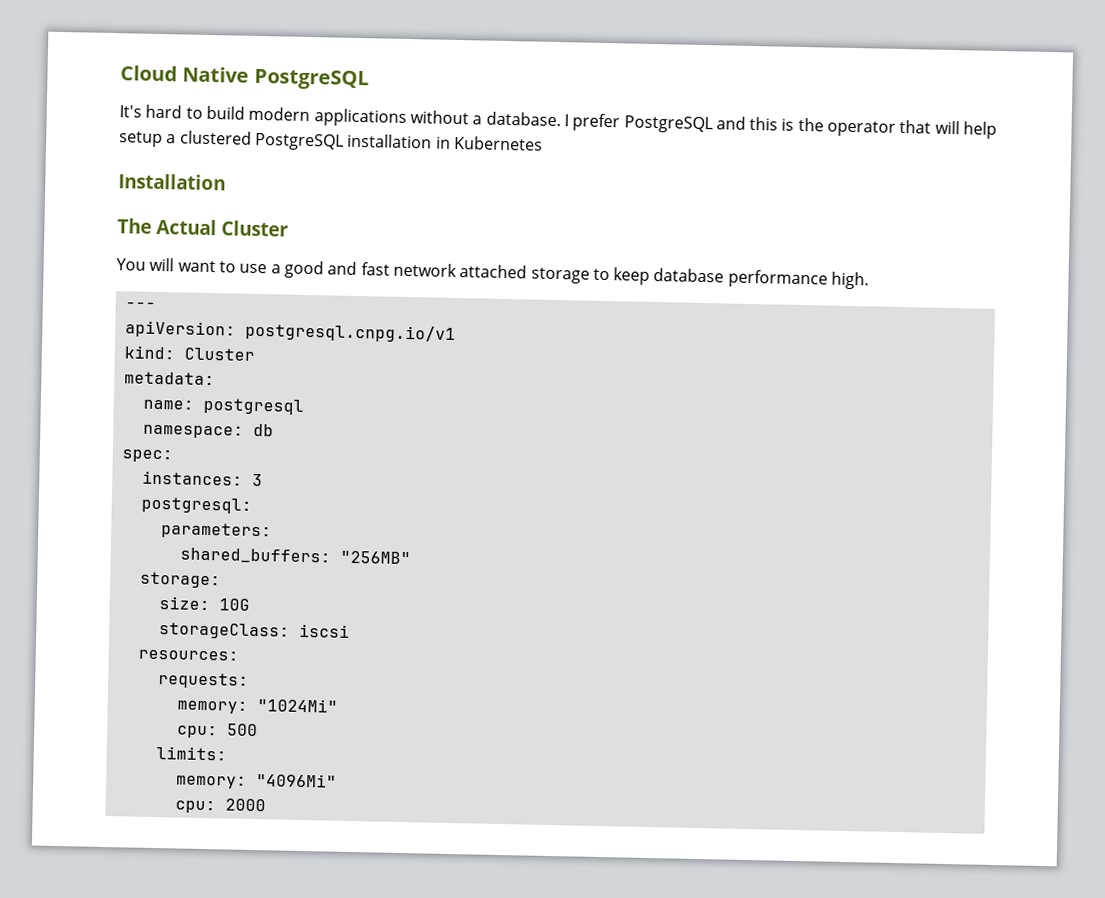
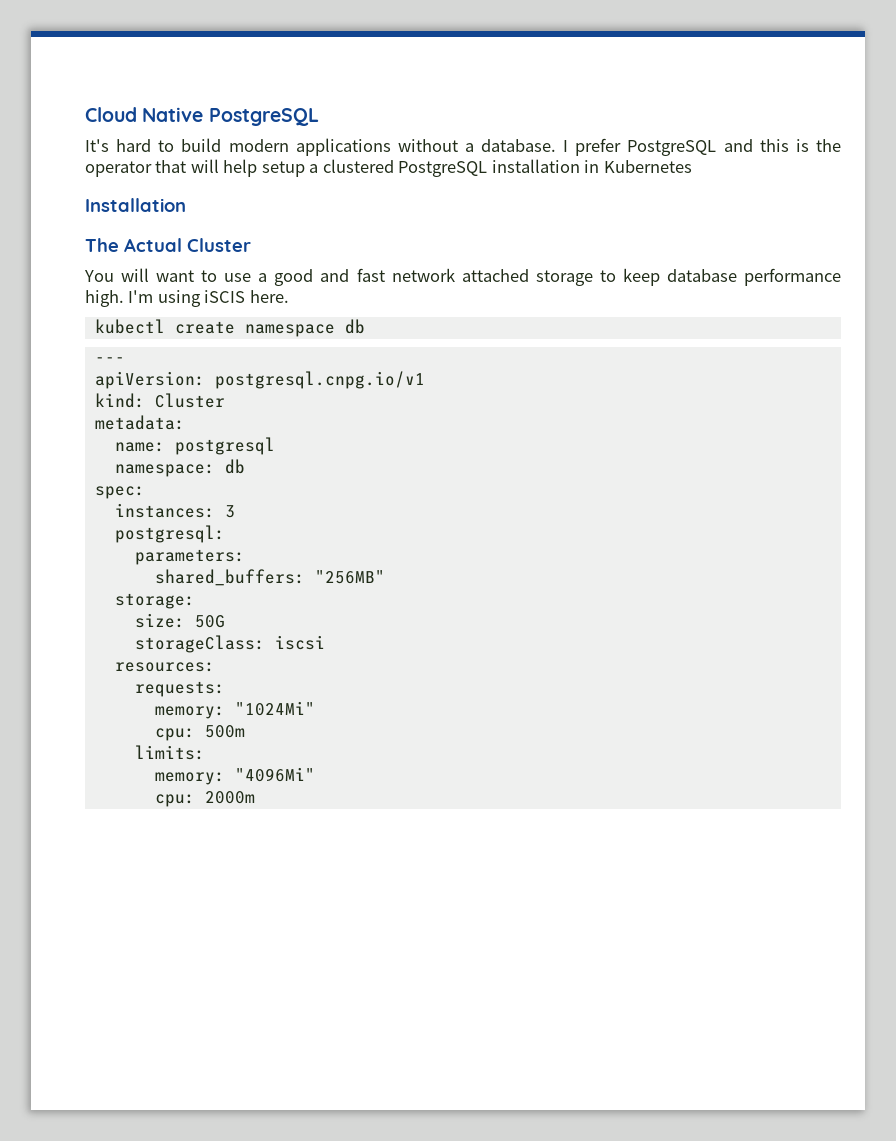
(870, 280) none -> [128,290,289,307] [94,319,365,337] I'm using iSCIS here. // kubectl create namespace db
[218,598,250,611] 10G -> [194,615,225,628] 50G
[226,723,258,737] 500 -> [204,725,245,738] 500m
[224,798,266,812] 2000 -> [204,791,255,804] 2000m

